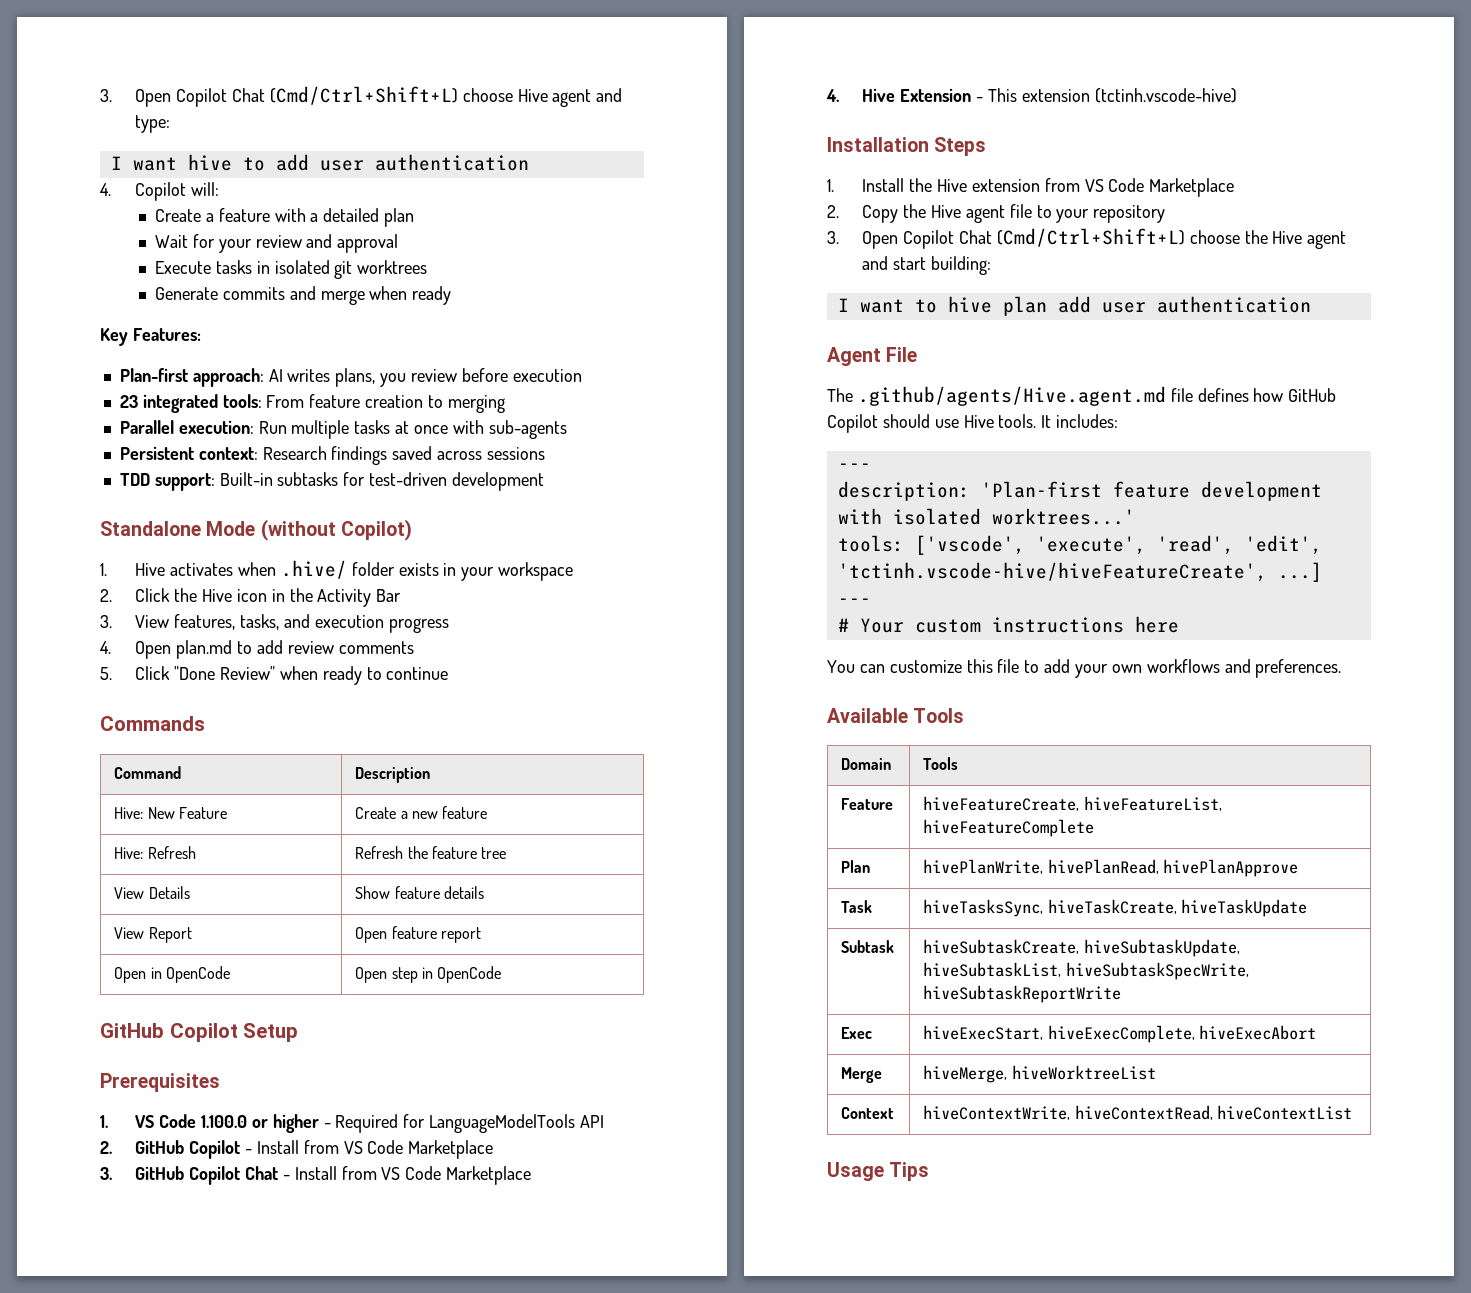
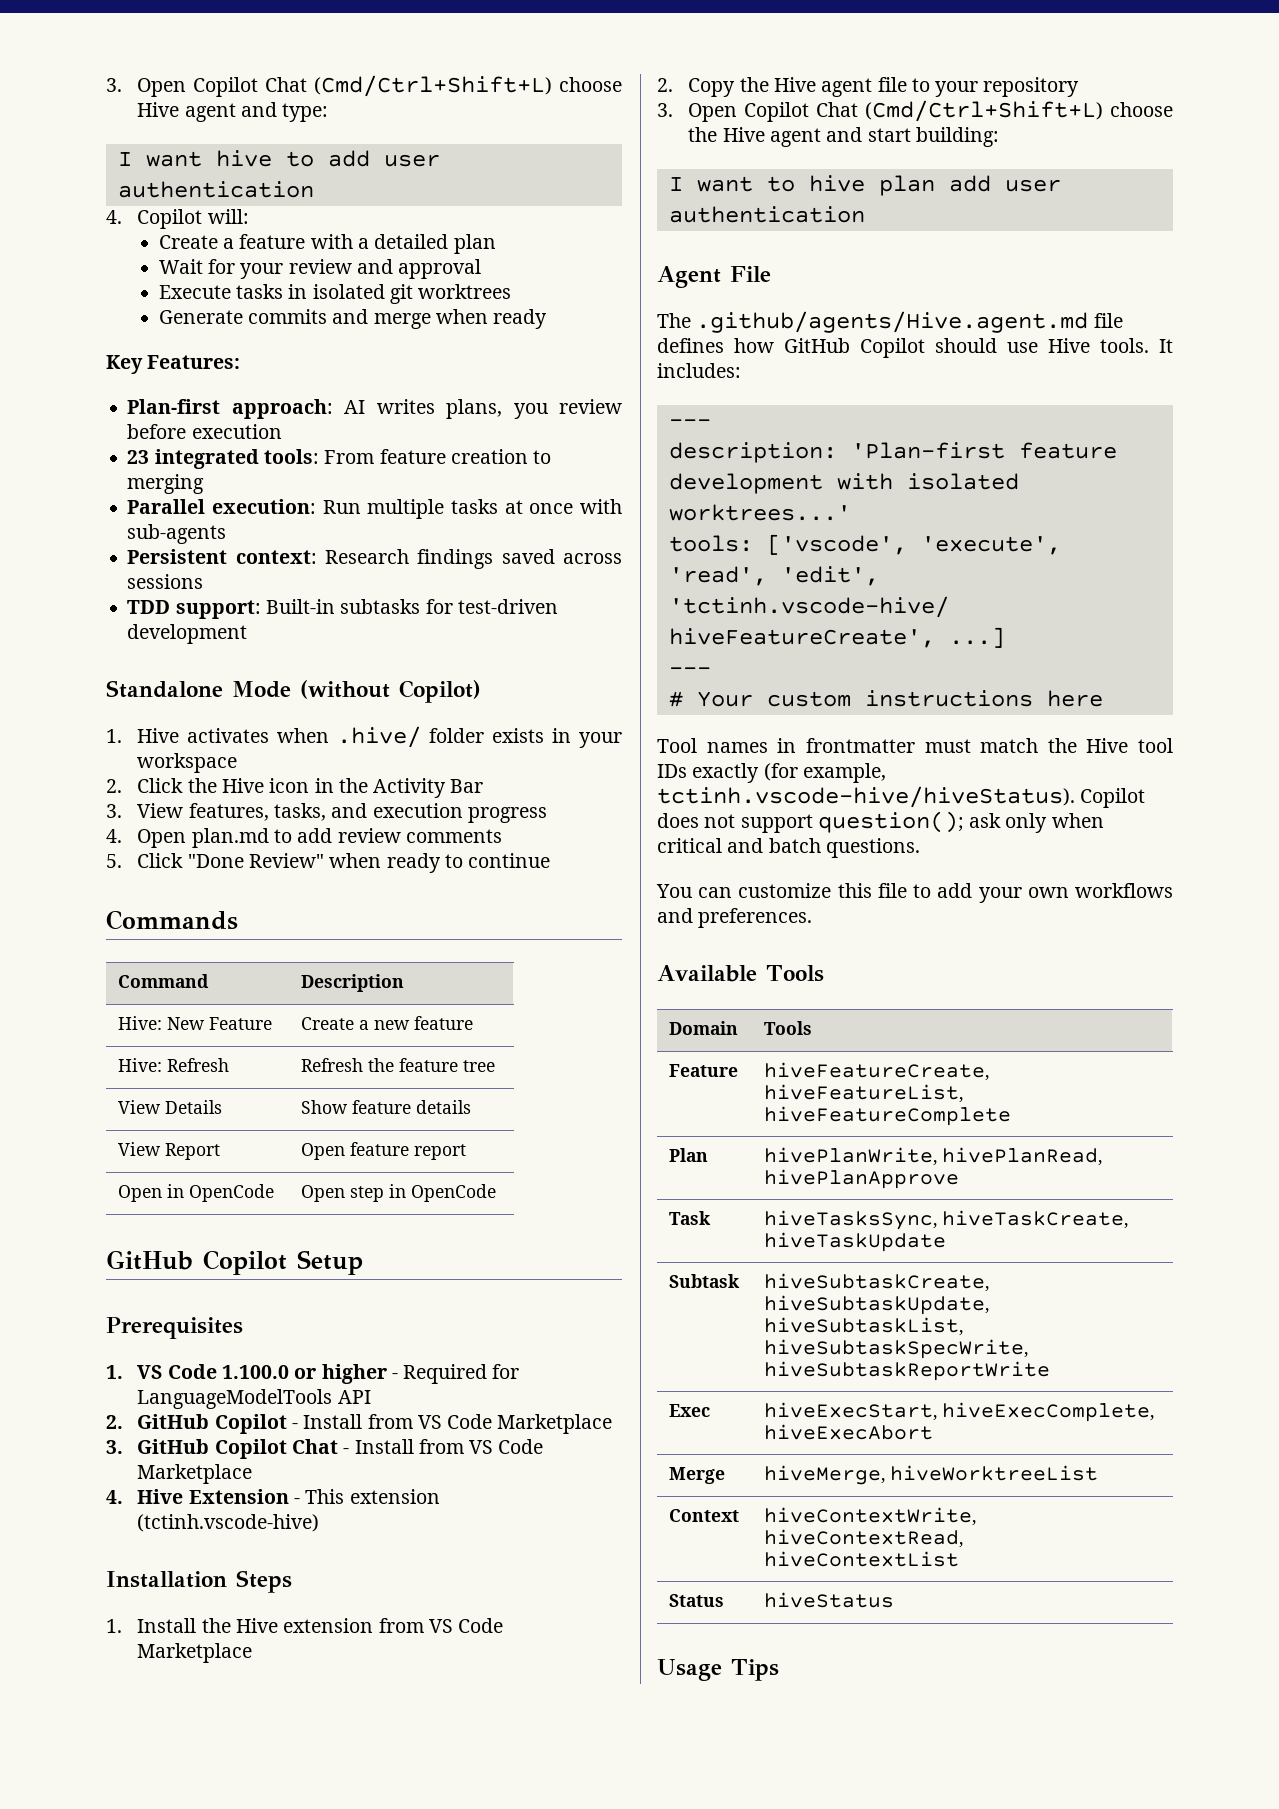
(1179, 624) none -> [657,738,1173,753] [657,763,886,783] [657,786,1146,808] [657,811,1104,833] [657,838,920,858] // Tool names in frontmatter must match the Hive tool IDs exactly (for example, tctinh.vscode-hive/hiveStatus). Copilot does not support question(); ask only when critical and batch questions.
(1352, 1112) none -> [669,1594,725,1607] [764,1592,895,1608] // Status | hiveStatus

